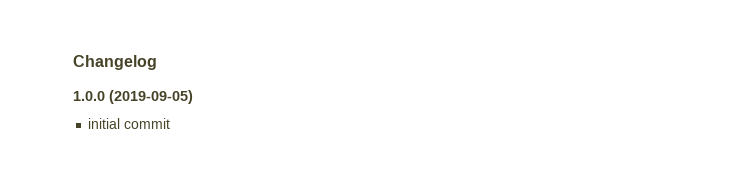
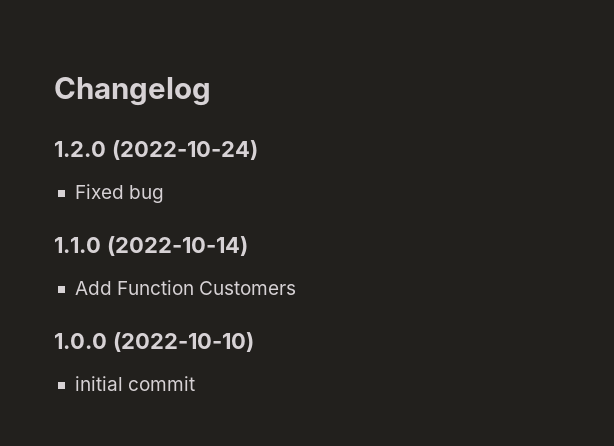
(157, 62) none -> [54,140,258,160] [74,184,165,203] [54,236,248,256] [74,280,297,295] // 1.2.0 (2022-10-24) // Fixed bug // 1.1.0 (2022-10-14) // Add Function Customers
[109,90,193,104] (2019-09-05) -> [112,332,254,352] (2022-10-10)

